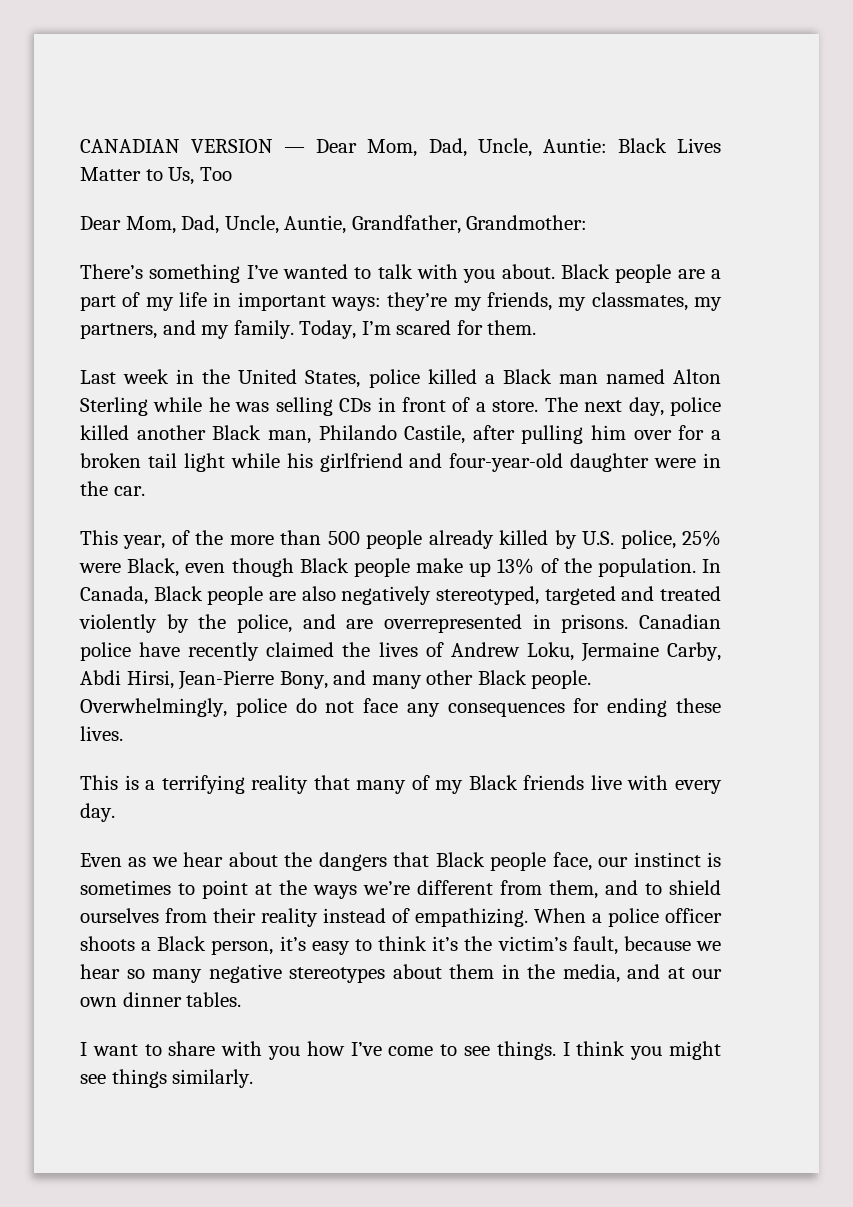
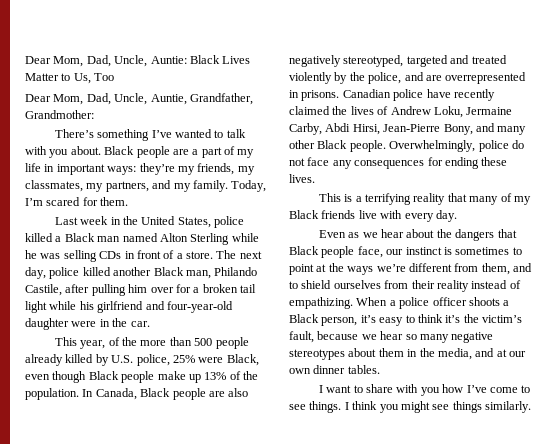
[80,139,306,153] CANADIAN VERSION — -> (25, 60) none

